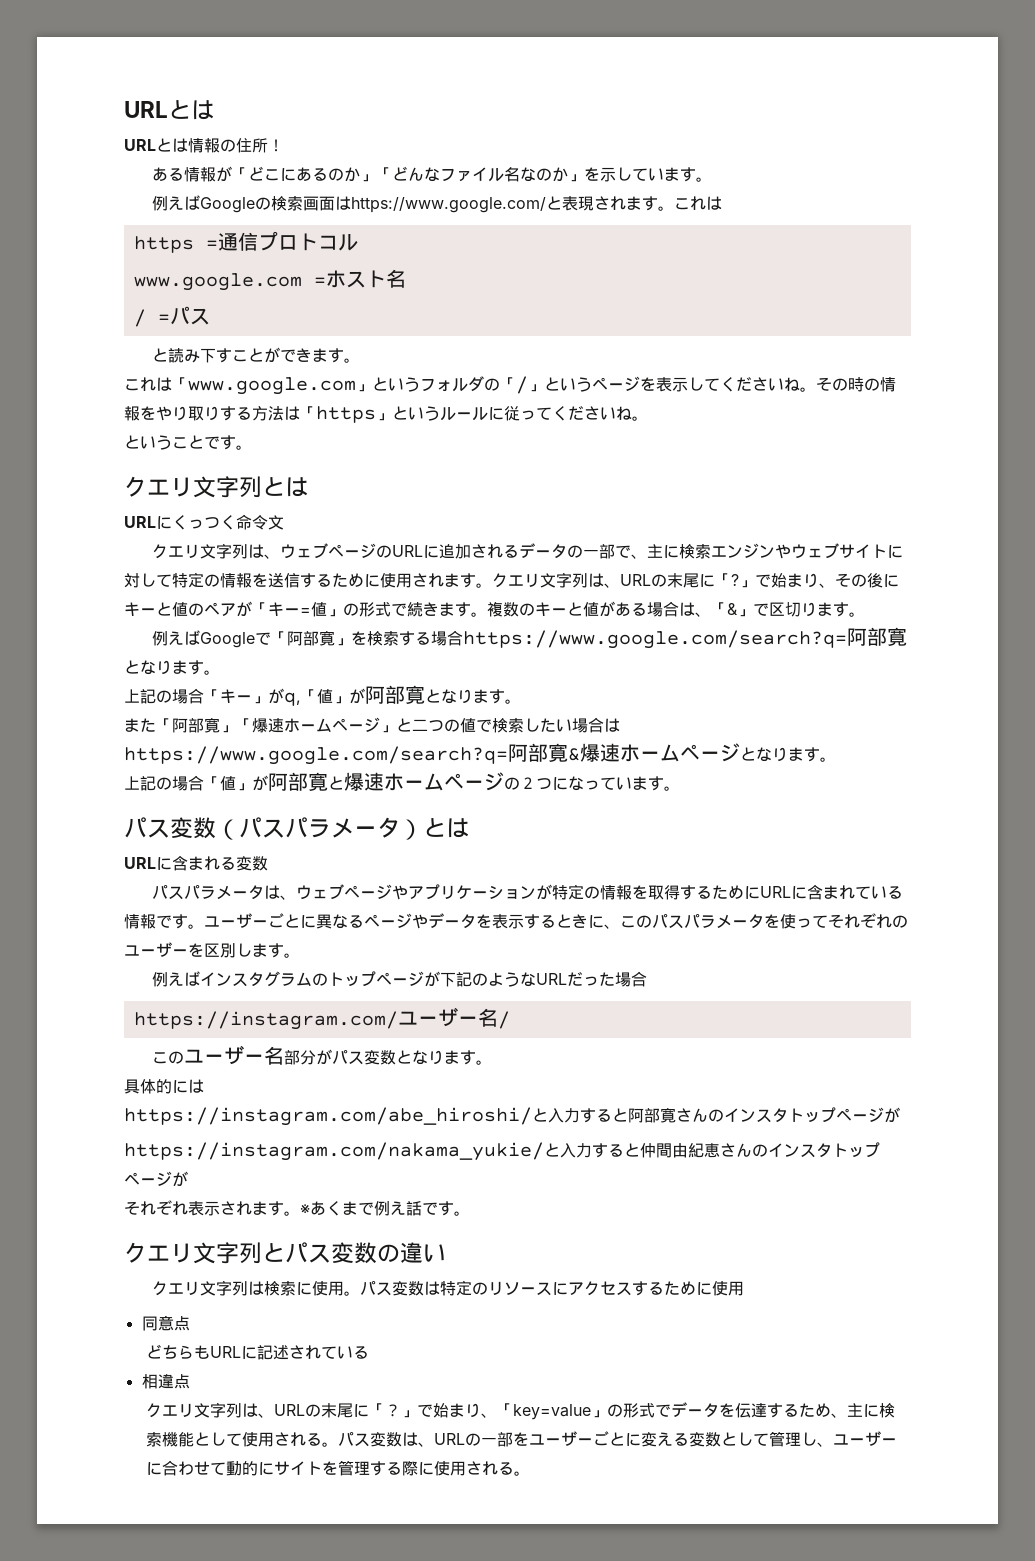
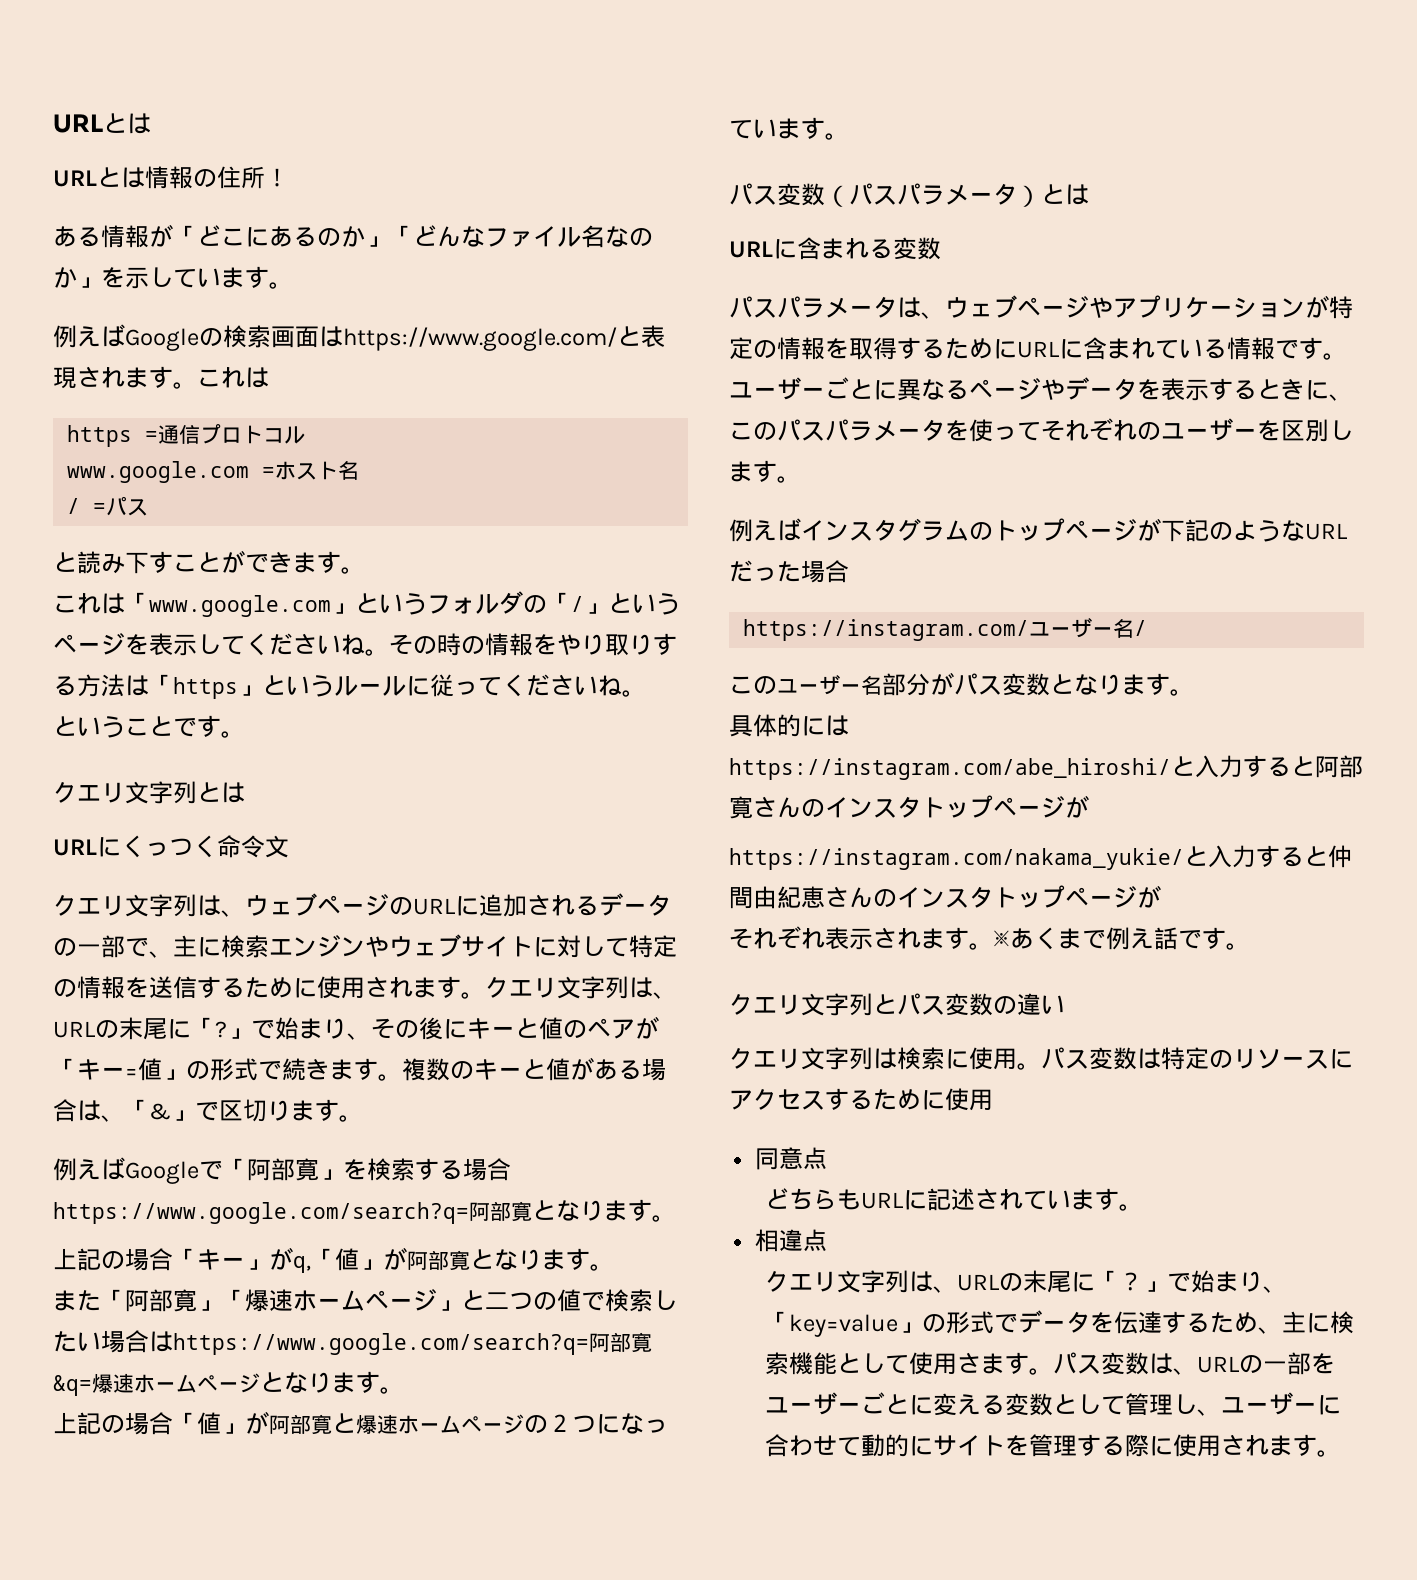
[568,748,580,761] & -> [53,1375,92,1396] &q=
[353,1346,370,1359] る -> [1071,1188,1144,1211] ます。
[290,1432,323,1446] れる -> [981,1352,1030,1374] ます
[498,1462,515,1475] る -> [1269,1434,1318,1456] ます

